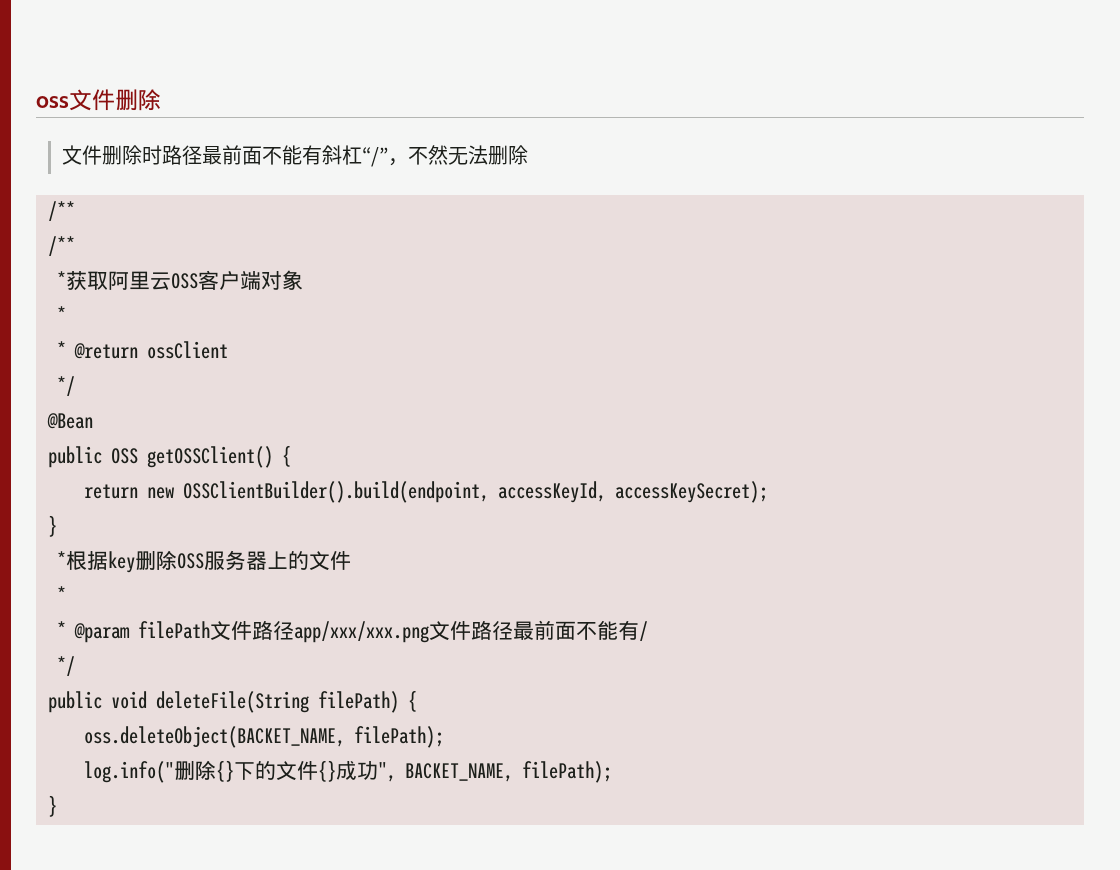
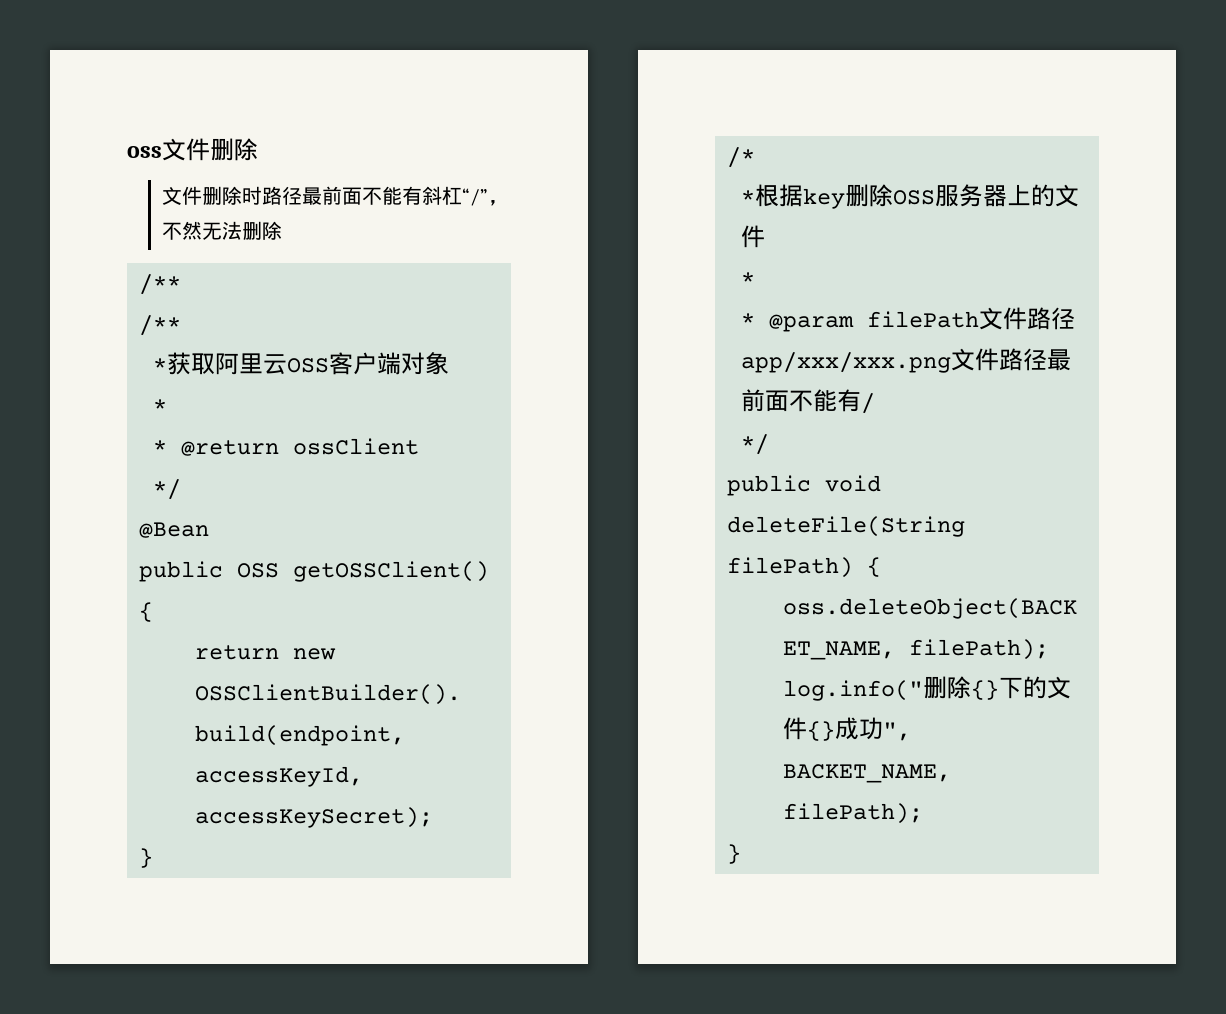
(57, 526) none -> [727,147,755,168] // /*

